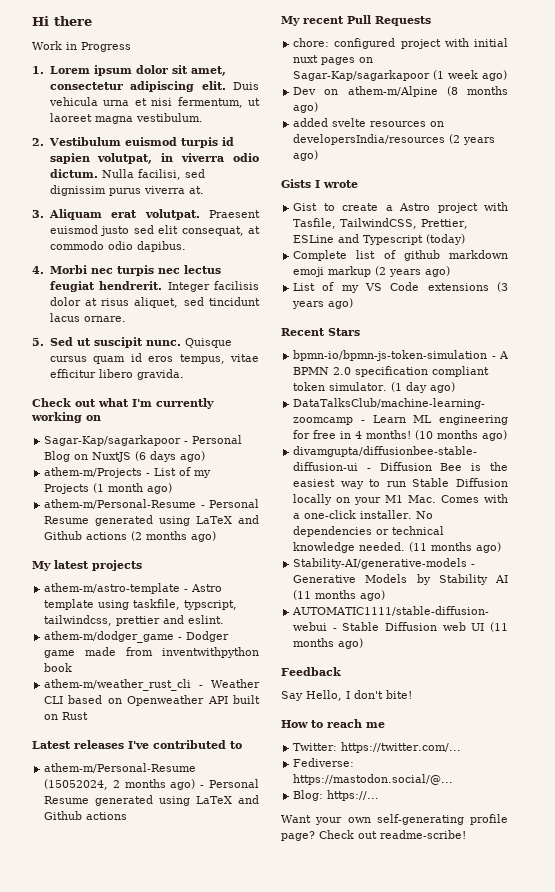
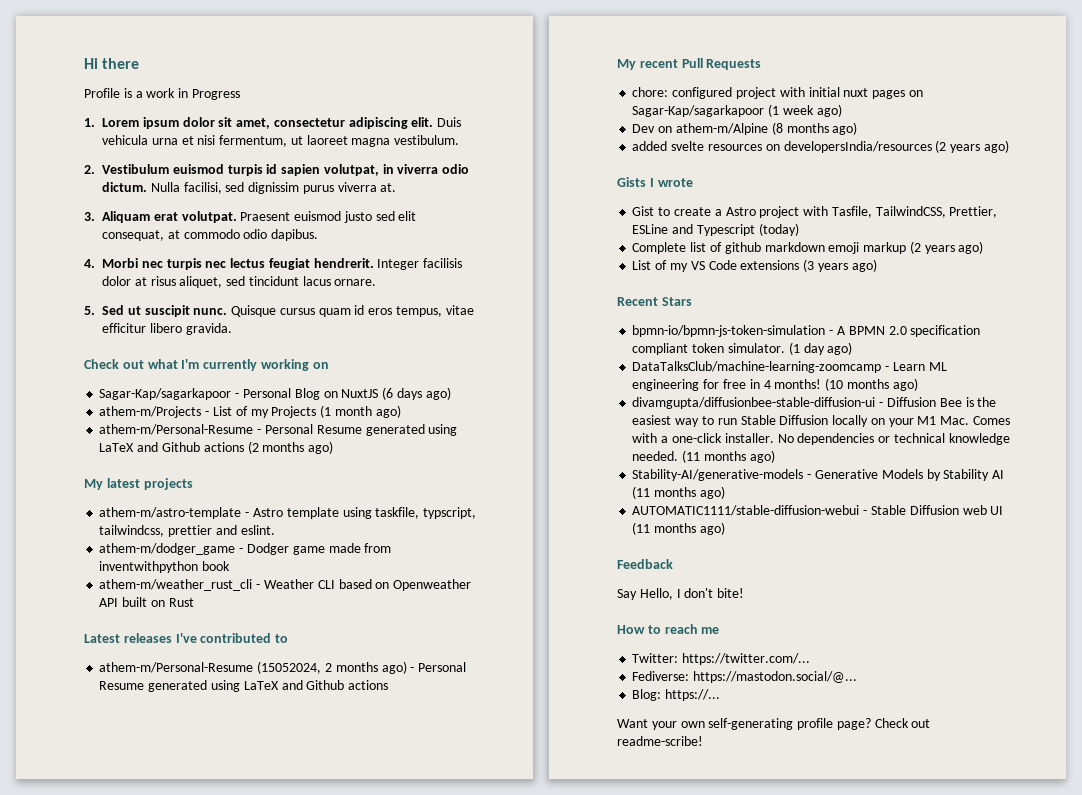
[32,41,62,50] Work -> [84,88,176,98] Profile is a work

